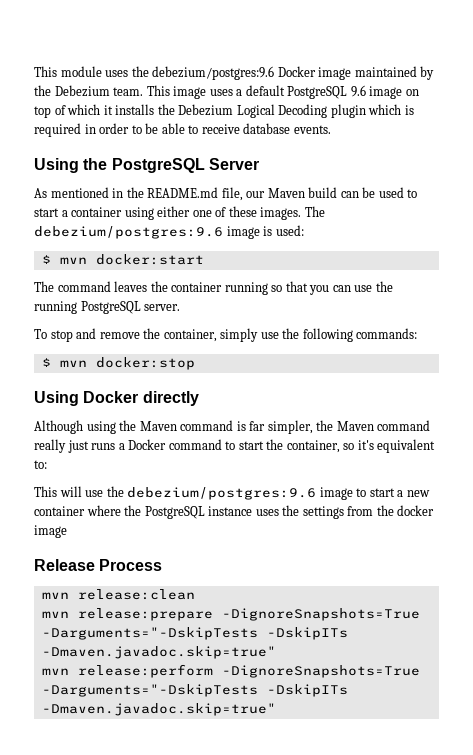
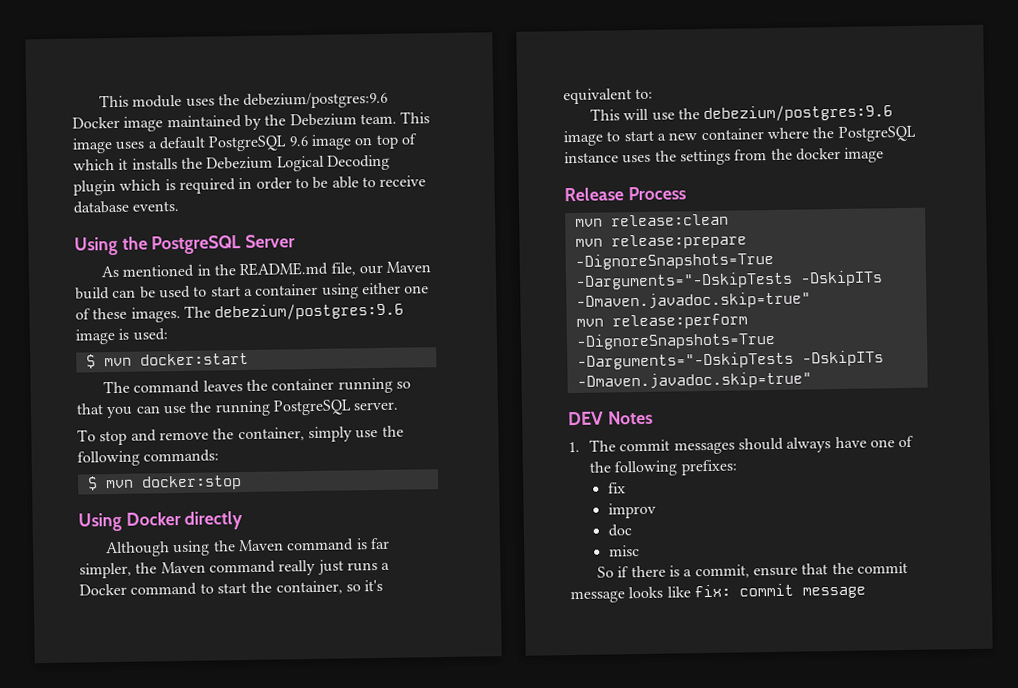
(276, 709) none -> [568,410,653,426] [568,435,915,455] [589,459,738,477] [607,482,626,494] [607,502,656,519] [607,524,632,537] [608,545,640,557] [596,561,908,579] [570,583,866,604] // DEV Notes // 1. The commit messages should always have one of the following prefixes: // fix // improv // doc // misc // So if there is a commit, ensure that the commit message looks like fix: commit message

